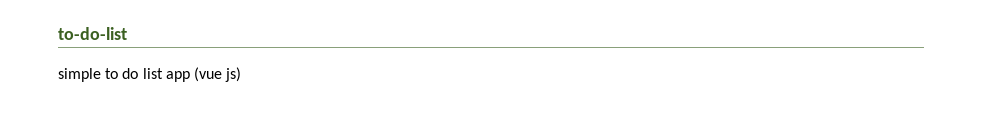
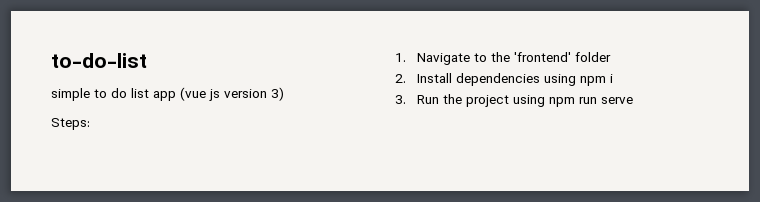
[225,67,242,82] js) -> [209,87,284,101] [51,118,90,130] [395,52,612,65] [395,73,614,86] [395,94,634,107] js version 3) // Steps: // 1. Navigate to the 'frontend' folder // 2. Install dependencies using npm i // 3. Run the project using npm run serve

